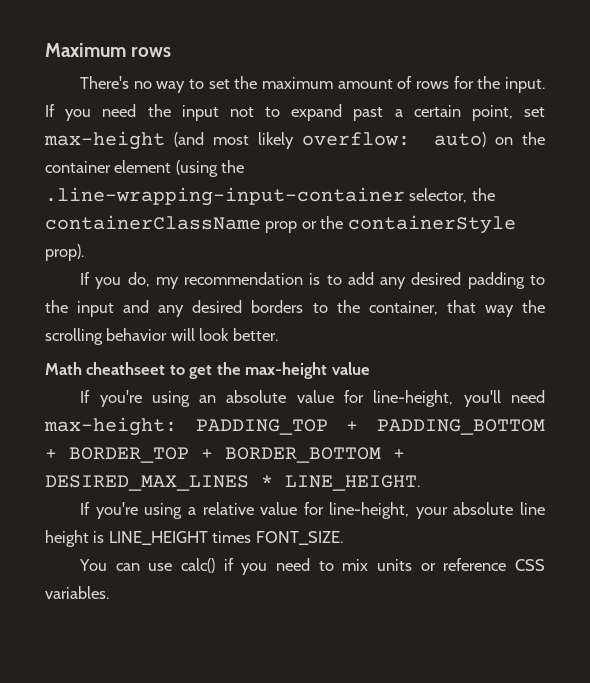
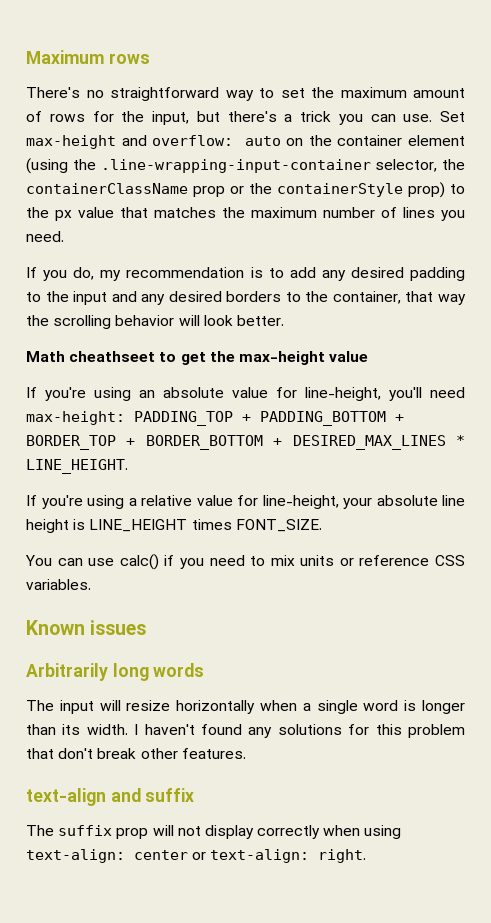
(152, 85) none -> [110,87,219,101] straightforward
[504,77,545,93] [45,104,545,121] [44,131,487,150] input. If you need the input not to expand past a certain point, set max-height (and most likely overflow: auto) -> [152,111,465,125] [26,135,281,149] input, but there's a trick you can use. Set max-height and overflow: auto
[45,244,84,261] prop). -> [408,182,465,198] [26,207,465,221] [26,231,64,242] prop) to the px value that matches the maximum number of lines you need.
(109, 592) none -> [26,620,147,635] [26,663,205,681] [26,700,466,714] [26,724,465,738] [26,748,246,759] [26,788,195,806] [26,825,402,839] [26,849,367,863] // Known issues // Arbitrarily long words // The input will resize horizontally when a single word is longer than its width. I haven't found any solutions for this problem that don't break other features. // text-align and suffix // The suffix prop will not display correctly when using text-align: center or text-align: right.

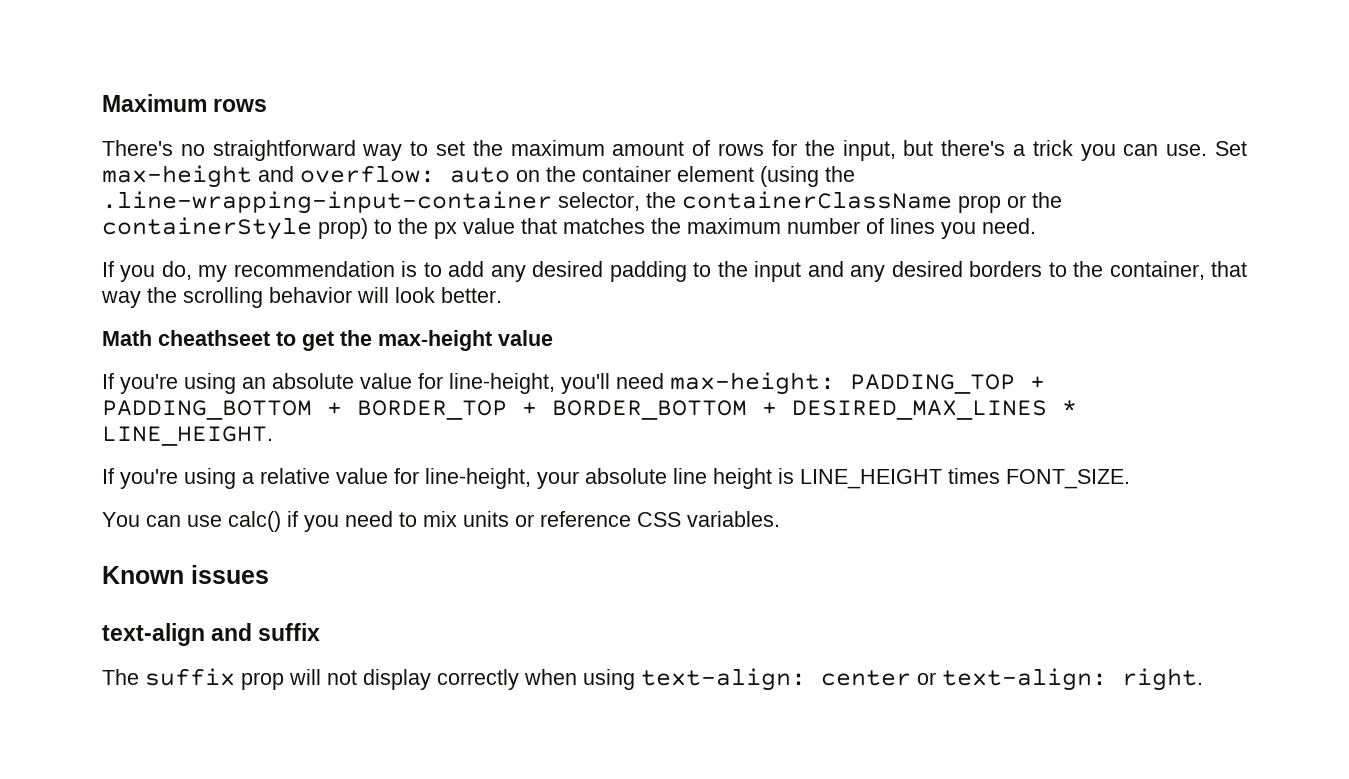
[26,663,205,681] [26,700,466,714] [26,724,465,738] [26,748,246,759] // Arbitrarily long words // The input will resize horizontally when a single word is longer than its width. I haven't found any solutions for this problem that don't break other features. -> (269, 574) none

